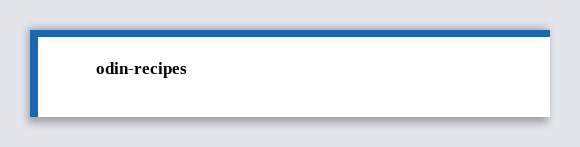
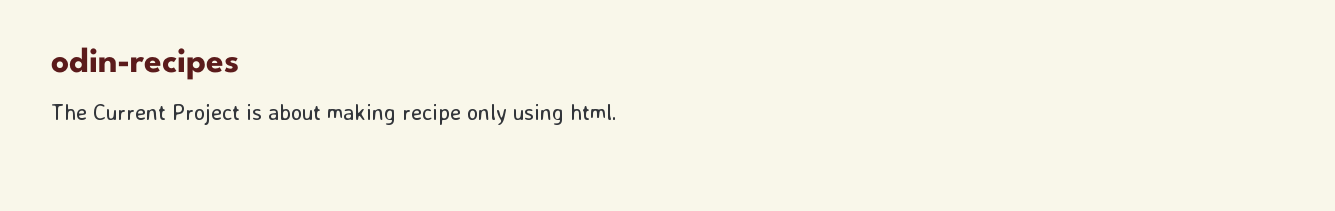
(187, 70) none -> [51,103,617,125] // The Current Project is about making recipe only using html.

